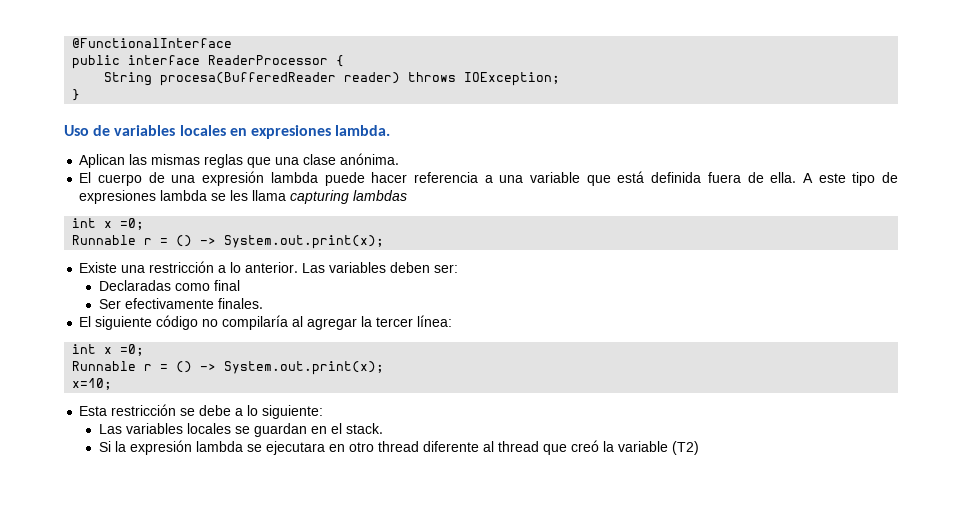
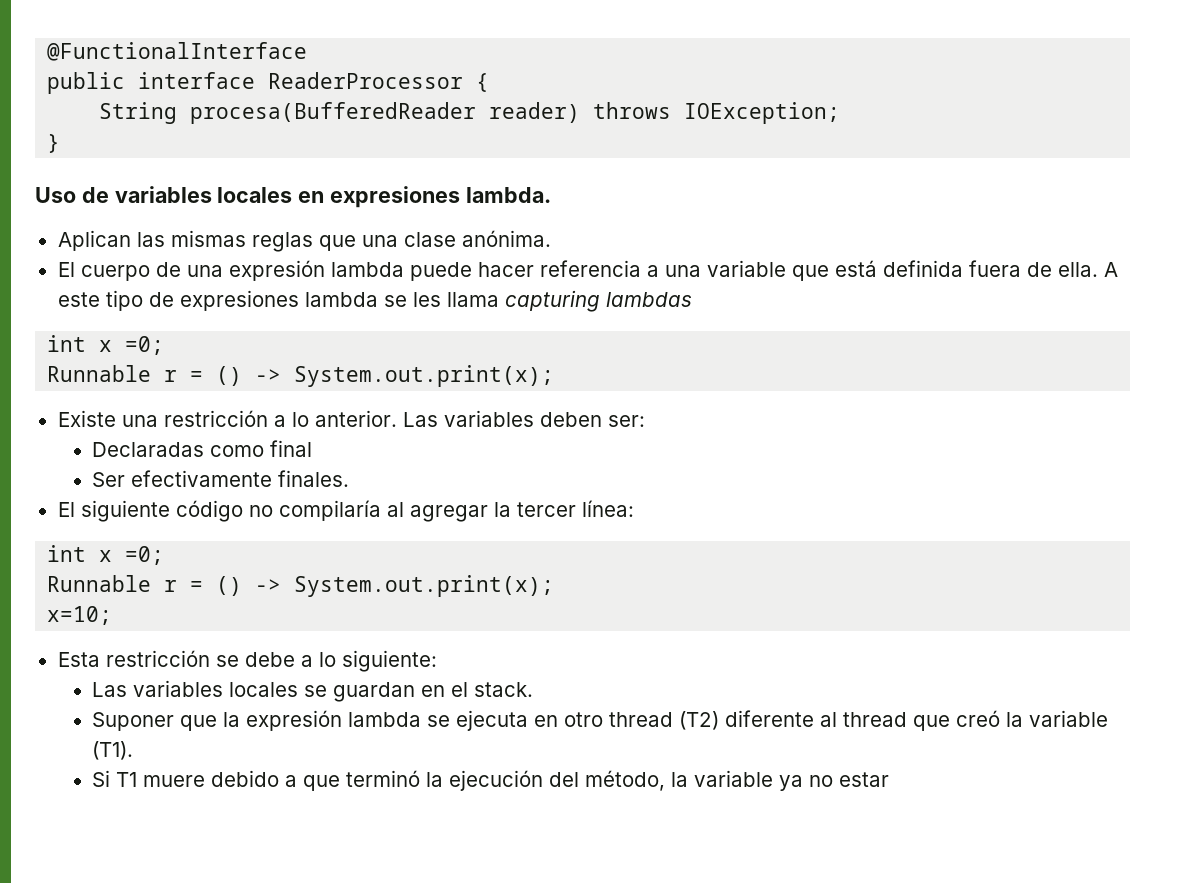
[98,441,111,452] Si -> [91,712,217,731] Suponer que
[265,441,325,455] ejecutara -> [455,710,528,731] ejecuta
(419, 446) none -> [678,711,719,730] (T2)
[671,441,699,455] (T2) -> [91,741,133,760] [91,770,889,791] (T1). // Si T1 muere debido a que terminó la ejecución del método, la variable ya no estar

